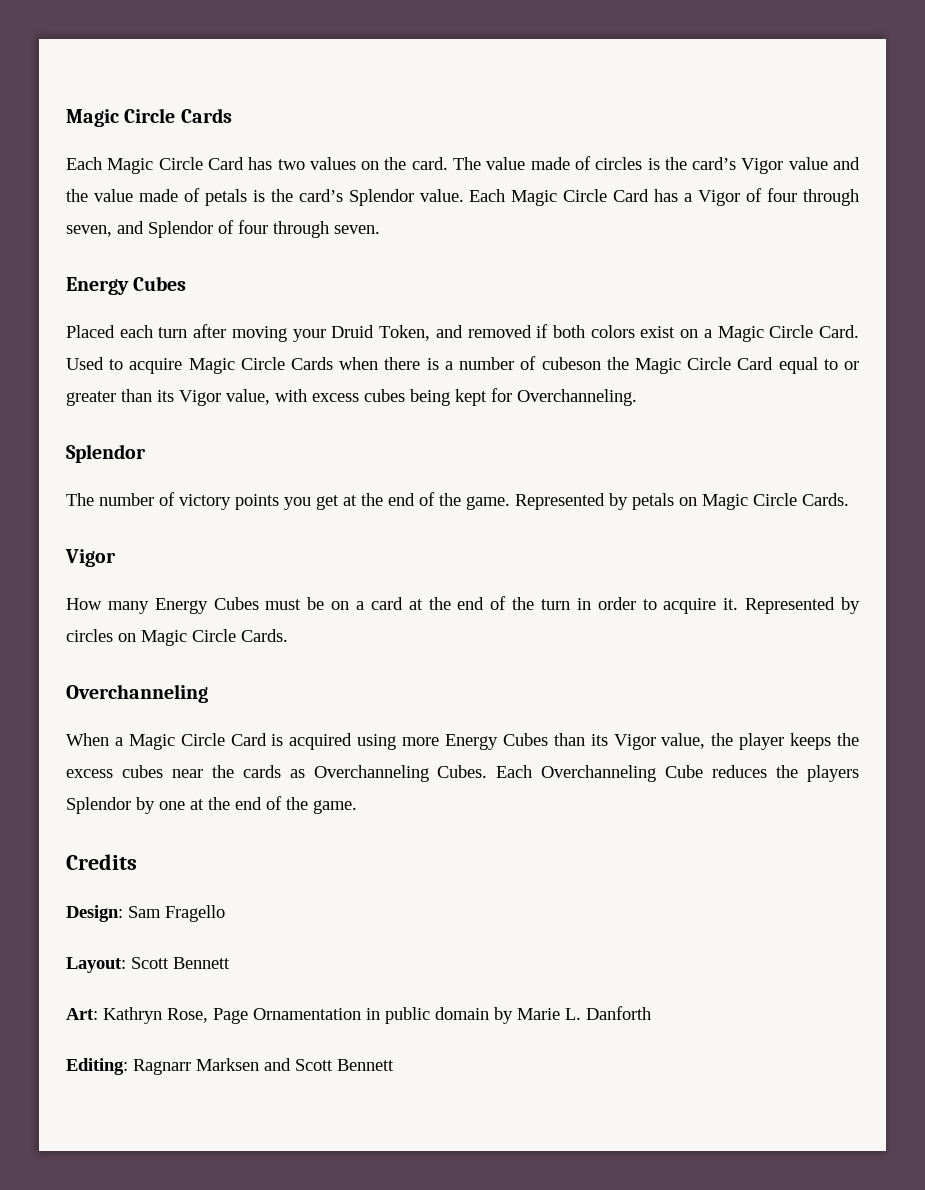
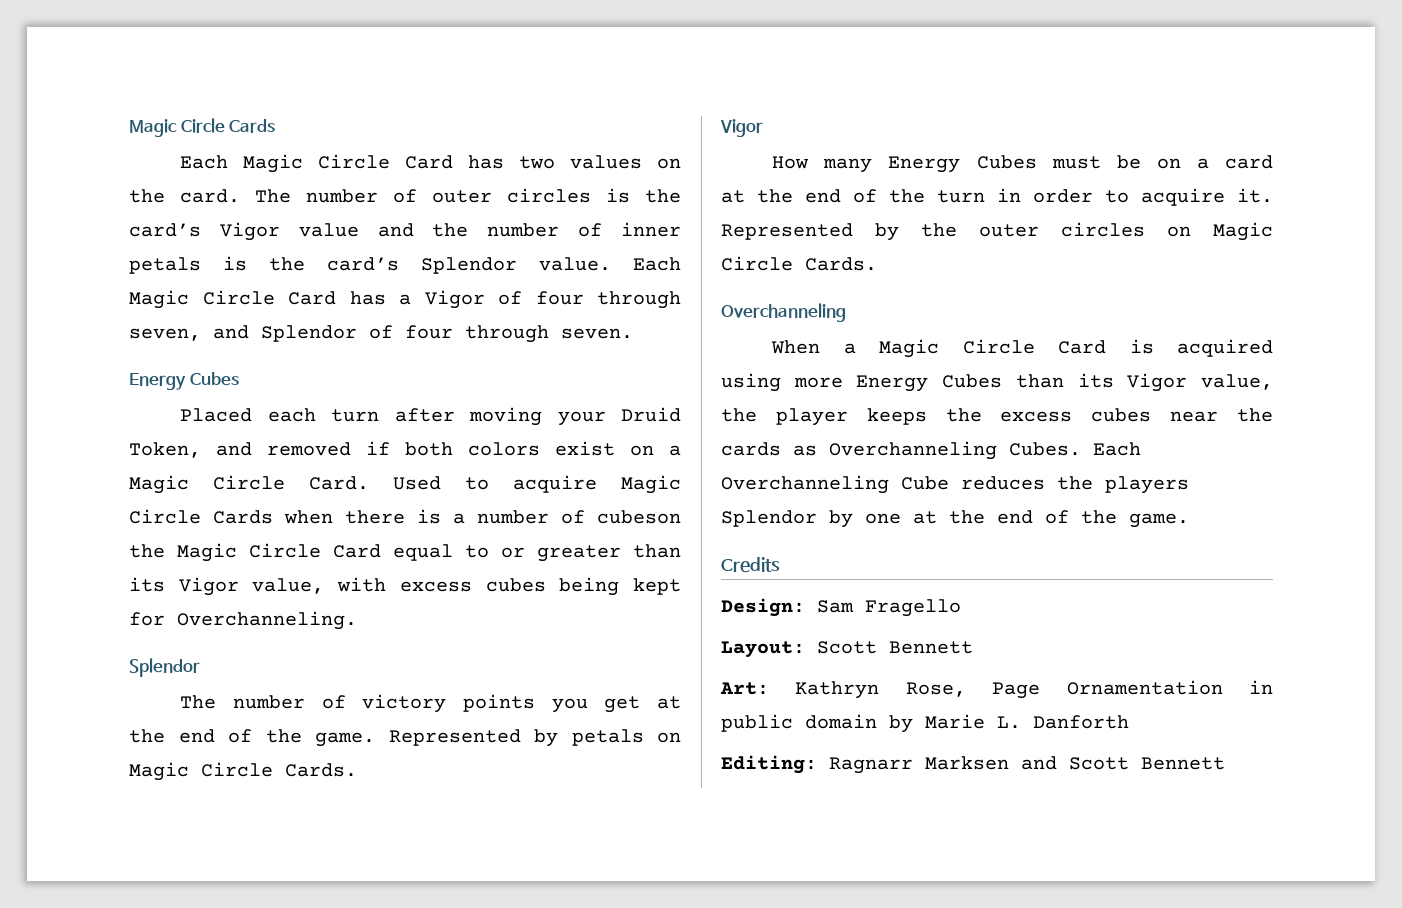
[486,156,591,170] value made of -> [306,189,492,203] number of outer
[93,188,200,202] value made of -> [487,222,681,237] number of inner
(860, 605) none -> [921,223,1039,237] the outer

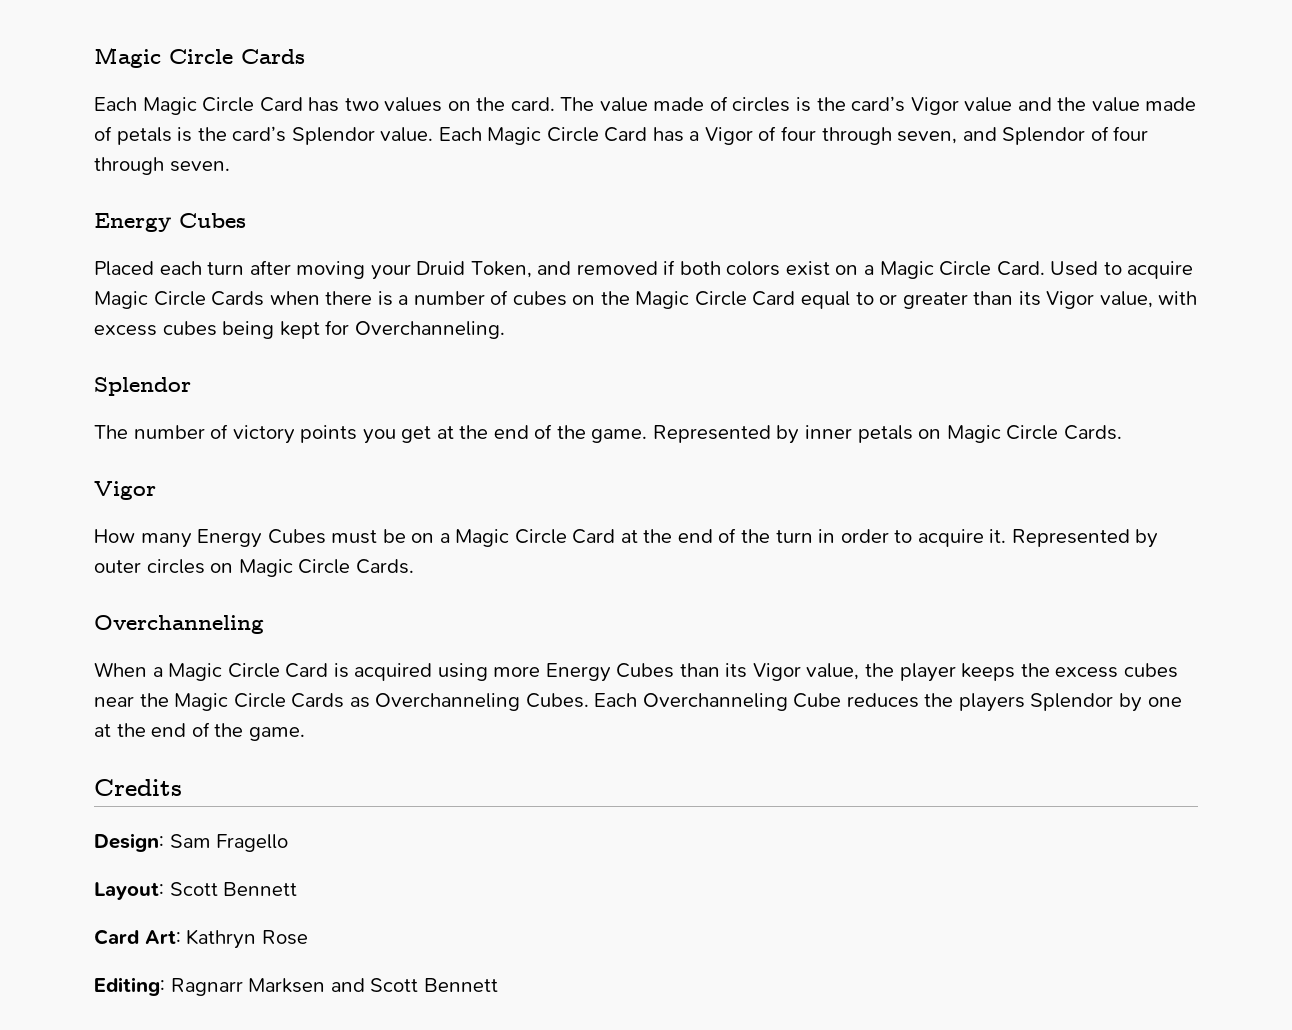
[306,189,492,203] number of outer -> [599,96,728,112] value made of
[487,222,681,237] number of inner -> [1091,97,1197,112] [94,126,112,141] value made of
[597,510,681,524] cubeson -> [512,291,596,306] cubes on
(558, 738) none -> [805,425,853,439] inner
[1225,155,1273,169] card -> [455,529,616,547] Magic Circle Card
[921,223,957,237] the -> (1159, 538) none
[721,442,781,456] cards -> [174,693,345,711] Magic Circle Cards
(973, 647) none -> [94,929,139,945] Card
[905,680,1273,699] [721,714,1129,733] Rose, Page Ornamentation in public domain by Marie L. Danforth -> [261,930,308,945] Rose

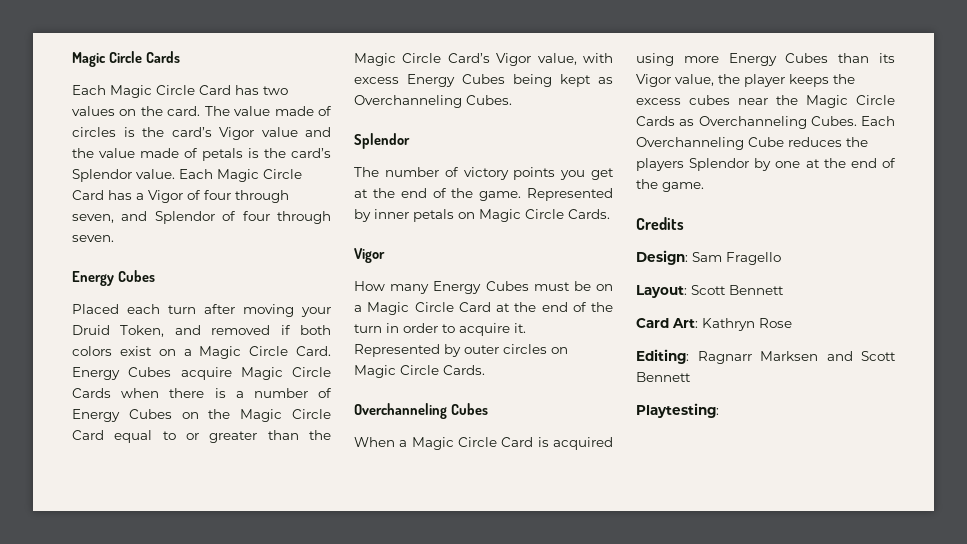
[1050,261,1122,276] Used to -> [72,367,172,380] Energy Cubes
[512,291,567,306] cubes -> [72,409,172,422] Energy Cubes
[1018,291,1198,309] [94,320,505,339] its Vigor value, with excess cubes being kept for Overchanneling. -> [309,430,331,440] [354,53,613,66] [354,74,613,87] [354,95,512,108] the Magic Circle Card’s Vigor value, with excess Energy Cubes being kept as Overchanneling Cubes.
(264, 624) none -> [450,403,488,415] Cubes
(498, 985) none -> [636,403,719,418] // Playtesting:

